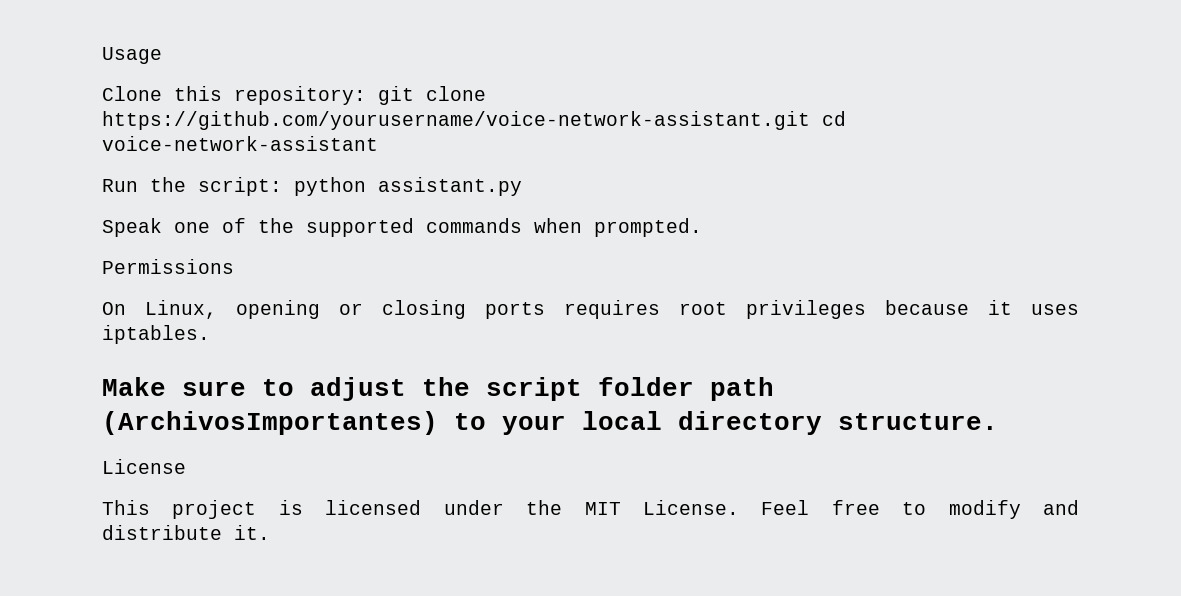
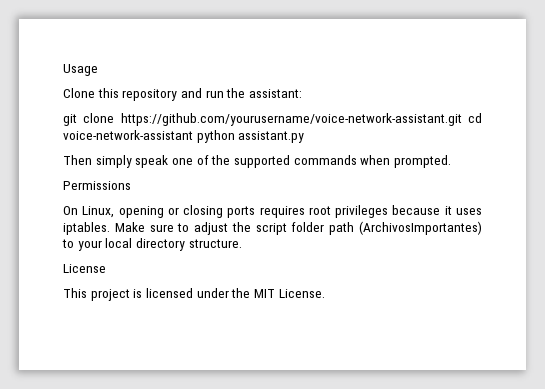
[234,86,366,105] repository: -> [122,88,302,101] repository and run the assistant: //
[102,177,282,196] // Run the script: -> (193, 135) none
[102,218,162,237] Speak -> [63,155,169,168] Then simply speak
(210, 334) // -> (110, 228) none
[761,500,1079,519] [102,525,270,540] Feel free to modify and distribute it. -> (325, 293) none

